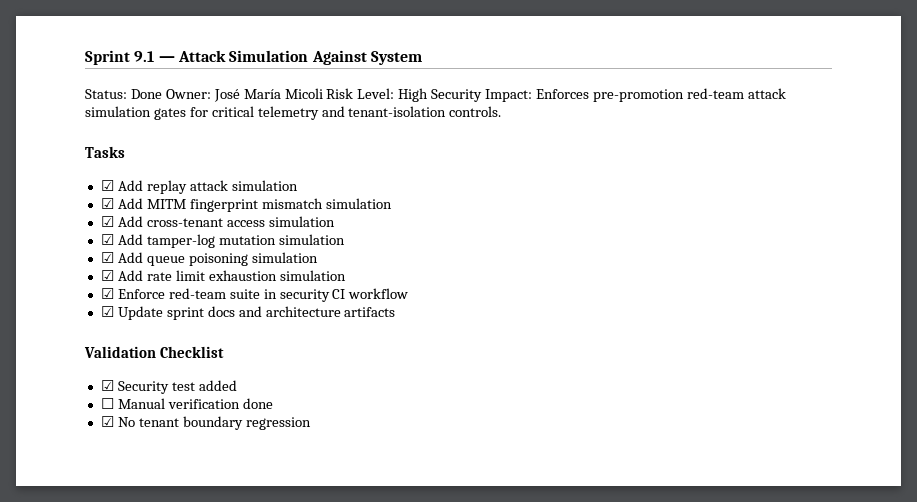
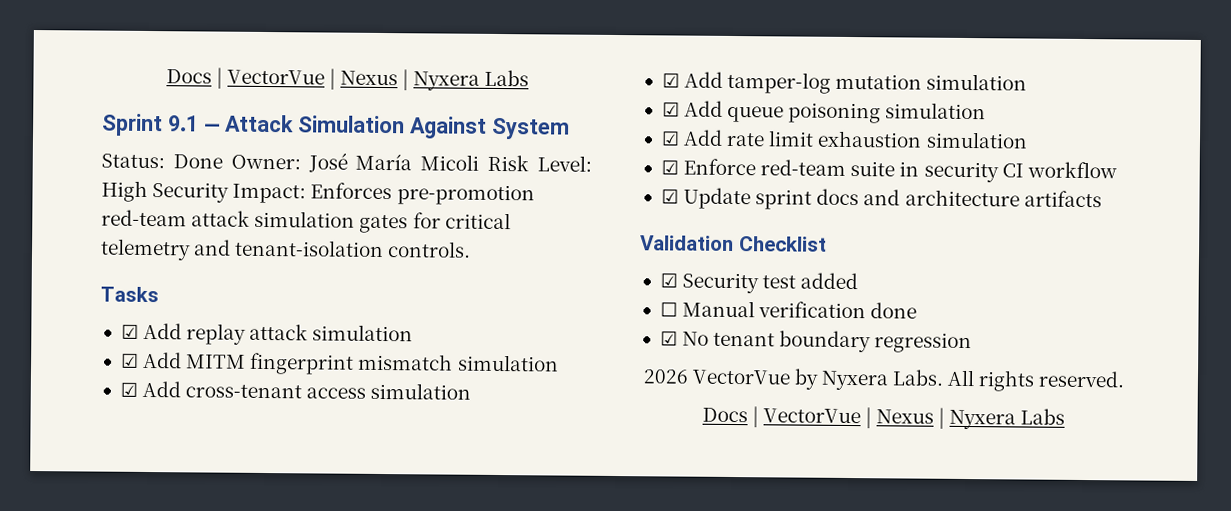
(85, 57) none -> [165,67,530,91] Docs | VectorVue | Nexus | Nyxera Labs //
(311, 423) none -> [642,368,1126,392] [701,406,1066,430] // 2026 VectorVue by Nyxera Labs. All rights reserved. // Docs | VectorVue | Nexus | Nyxera Labs

